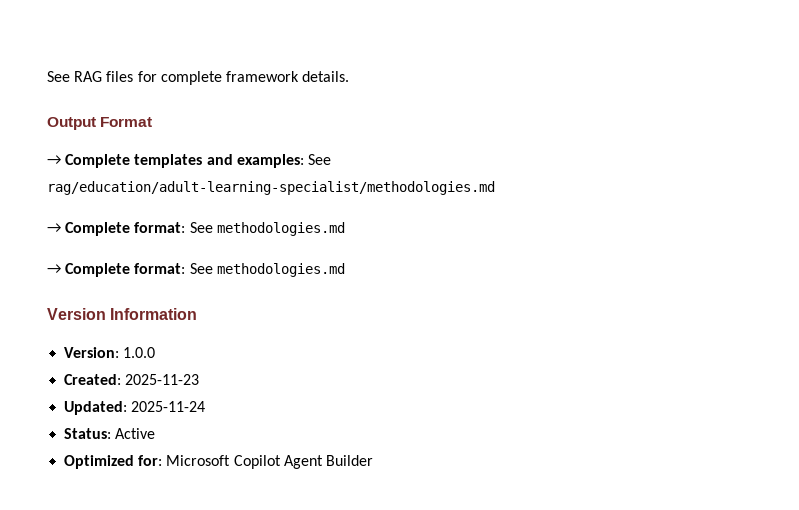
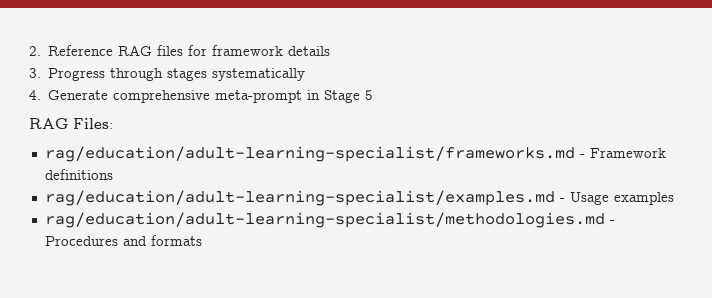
[47,71,70,82] See -> [29,45,114,56] 2. Reference
[160,71,350,85] [47,117,153,130] [47,154,331,168] [47,181,495,195] [47,222,345,236] [47,263,345,277] [47,308,198,320] [64,347,156,358] [64,374,200,385] [64,401,206,415] [64,428,156,439] [64,455,373,469] complete framework details. // Output Format // → Complete templates and examples: See rag/education/adult-learning-specialist/methodologies.md // → Complete format: See methodologies.md // → Complete format: See methodologies.md // Version Information // Version: 1.0.0 // Created: 2025-11-23 // Updated: 2025-11-24 // Status: Active // Optimized for: Microsoft Copilot Agent Builder -> [212,45,331,56] [29,68,306,81] [29,90,374,103] [29,118,113,129] [44,146,666,162] [44,169,113,180] [44,190,674,206] [44,212,615,228] [44,235,202,246] framework details // 3. Progress through stages systematically // 4. Generate comprehensive meta-prompt in Stage 5 // RAG Files: // rag/education/adult-learning-specialist/frameworks.md - Framework definitions // rag/education/adult-learning-specialist/examples.md - Usage examples // rag/education/adult-learning-specialist/methodologies.md - Procedures and formats

